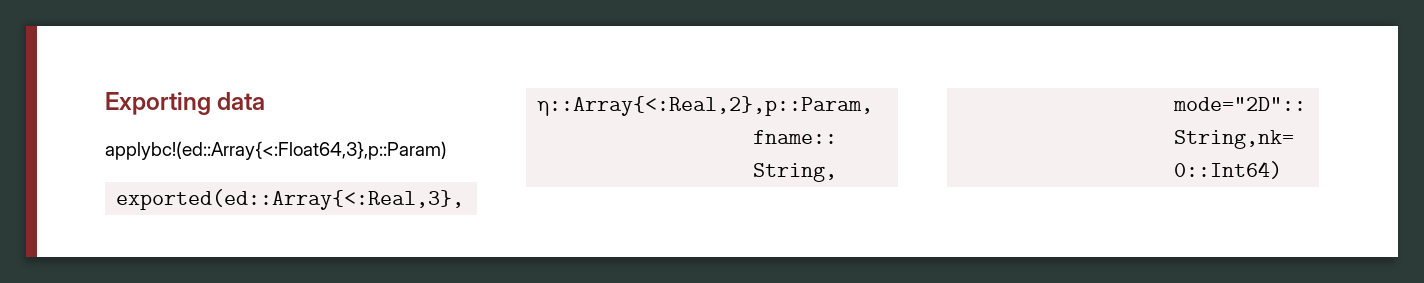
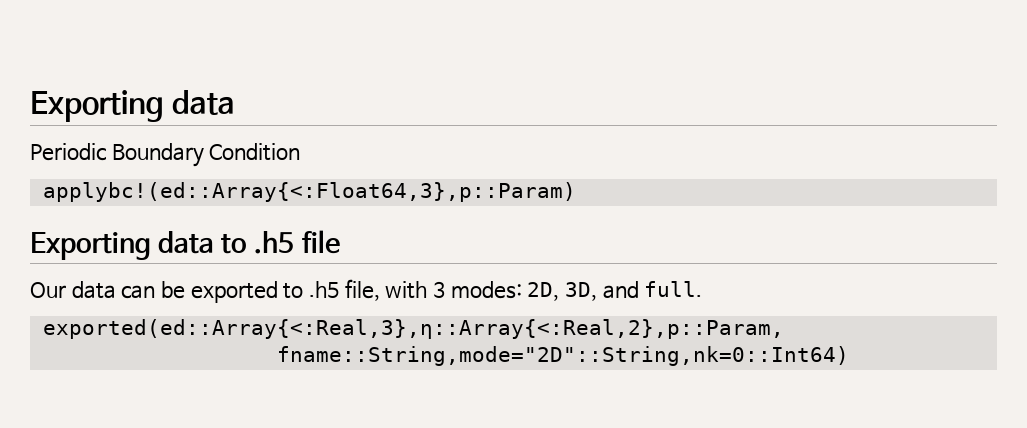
[105,141,447,160] applybc!(ed::Array{<:Float64,3},p::Param) -> [30,143,301,167] [42,182,576,202] [30,230,340,260] [30,279,703,303] Periodic Boundary Condition // applybc!(ed::Array{<:Float64,3},p::Param) // Exporting data to .h5 file // Our data can be exported to .h5 file, with 3 modes: 2D, 3D, and full.

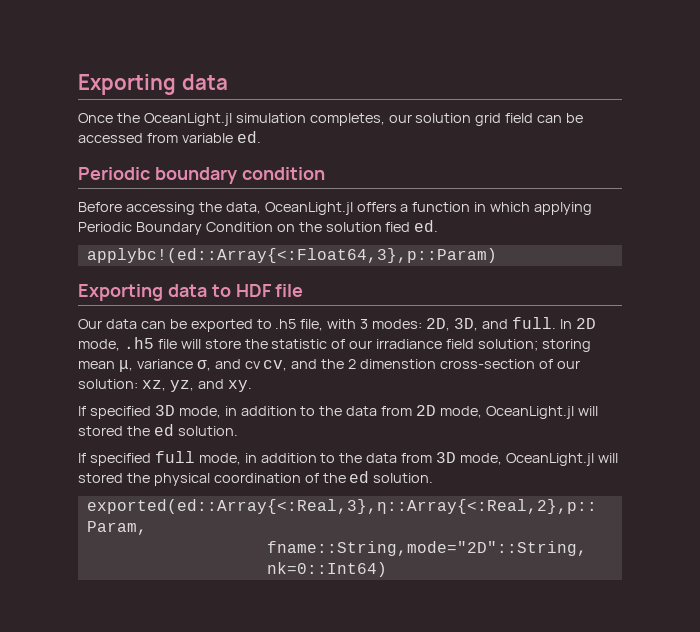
[30,143,301,167] Periodic Boundary Condition -> [78,113,584,126] [78,131,261,143] [78,167,325,184] [78,202,593,215] [78,220,439,235] Once the OceanLight.jl simulation completes, our solution grid field can be accessed from variable ed. // Periodic boundary condition // Before accessing the data, OceanLight.jl offers a function in which applying Periodic Boundary Condition on the solution fied ed.
[254,231,295,254] .h5 -> [235,284,272,297] HDF
(703, 289) none -> [559,318,596,329] [78,337,591,352] [78,359,580,372] [78,379,252,392] [78,405,598,419] [78,424,238,436] [78,451,618,466] [78,471,434,486] In 2D mode, .h5 file will store the statistic of our irradiance field solution; storing mean μ, variance σ, and cv cv, and the 2 dimenstion cross-section of our solution: xz, yz, and xy. // If specified 3D mode, in addition to the data from 2D mode, OceanLight.jl will stored the ed solution. // If specified full mode, in addition to the data from 3D mode, OceanLight.jl will stored the physical coordination of the ed solution.

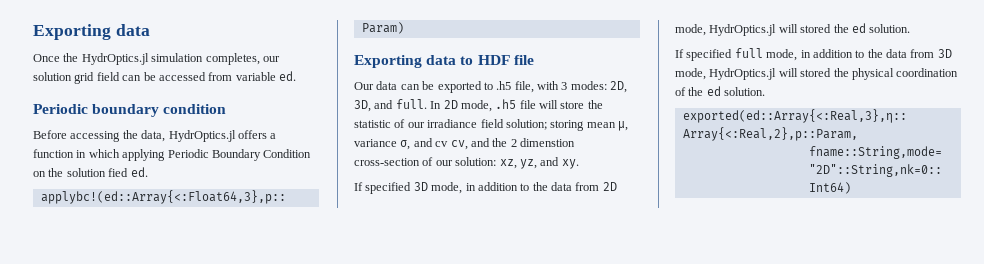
[143,113,232,126] OceanLight.jl -> [81,53,149,65] HydrOptics.jl
[264,202,353,215] OceanLight.jl -> [168,130,236,142] HydrOptics.jl
[485,406,574,419] OceanLight.jl -> [709,24,777,36] HydrOptics.jl
[505,453,594,466] OceanLight.jl -> [709,68,777,80] HydrOptics.jl

